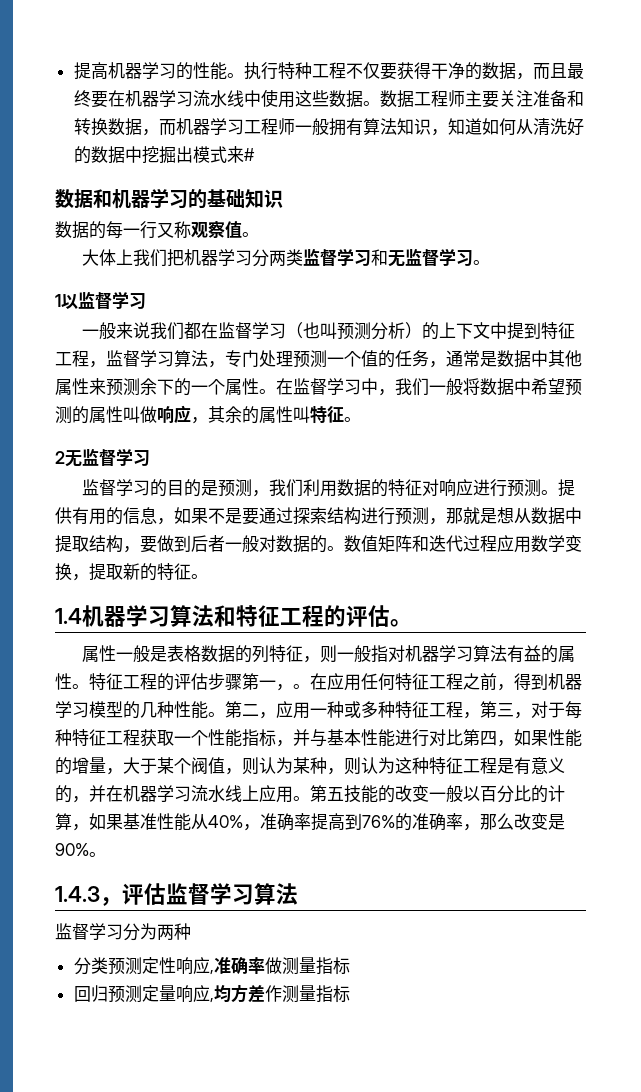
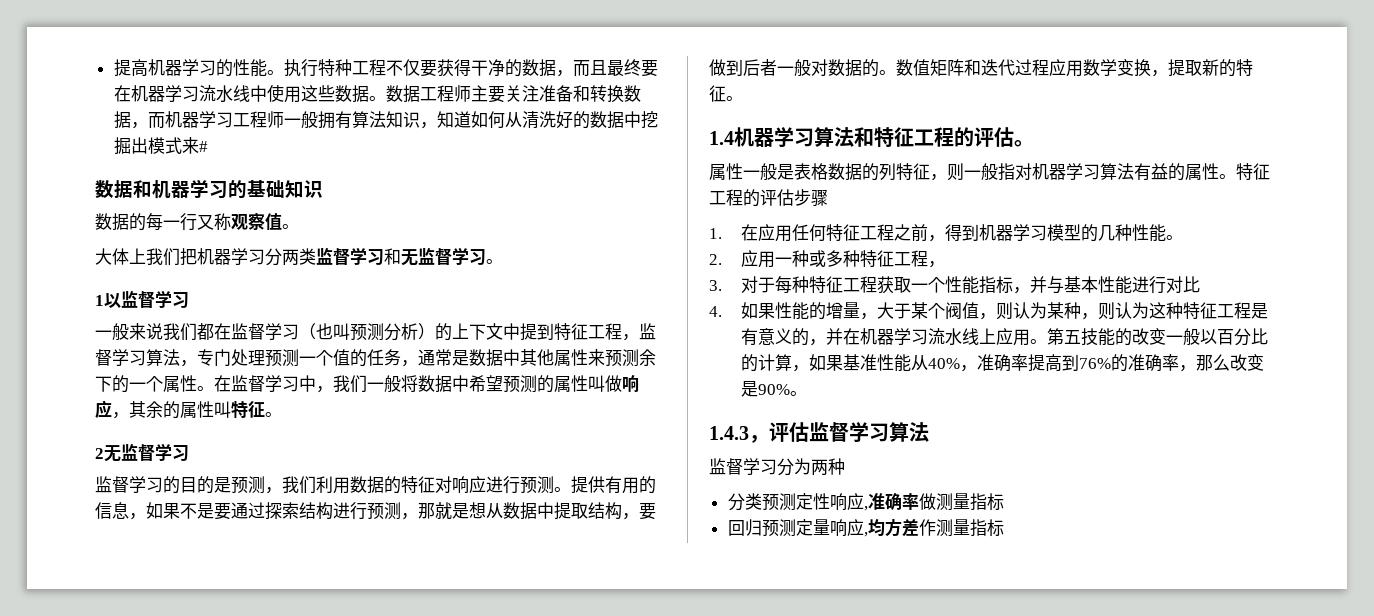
[242,673,310,691] 第一，。 -> [709,228,722,239] // 1.
[225,701,276,719] 第二， -> [709,254,722,265] // 2.
[480,701,531,719] 第三， -> [709,280,722,291] // 3.
[463,729,514,747] 第四， -> [709,306,722,317] // 4.

